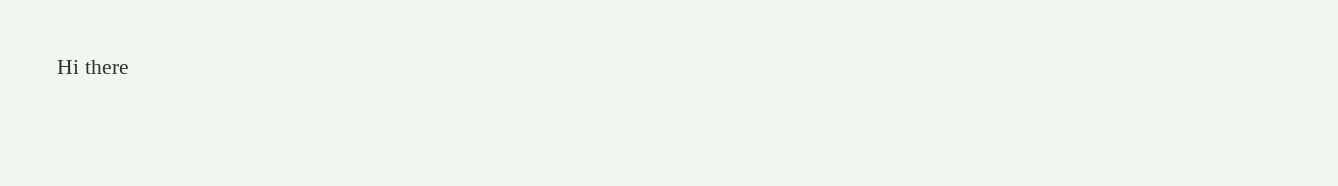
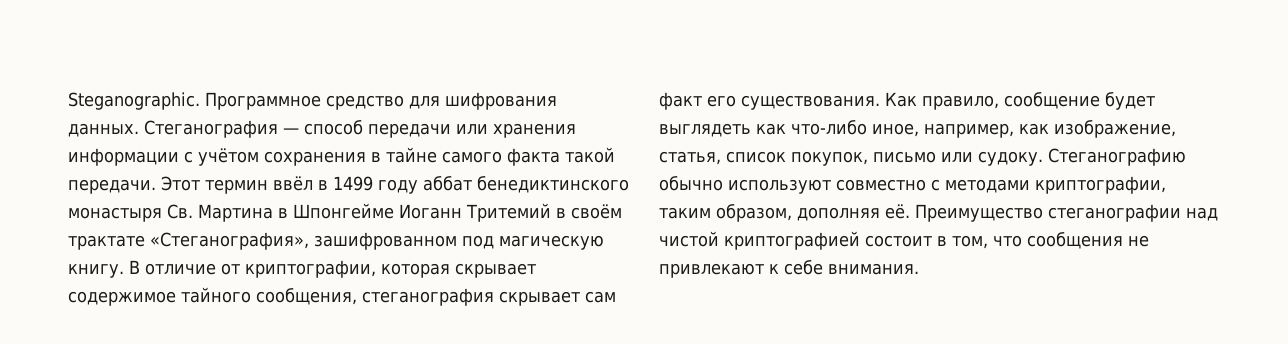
[57,60,129,74] Hi there -> [68,92,557,110] [68,120,576,138] [68,147,615,166] [68,176,629,194] [68,203,622,222] [68,232,604,250] [68,260,536,278] [68,287,616,306] [659,92,1155,110] [659,120,1176,138] [659,148,1186,166] [659,176,1166,194] [659,204,1218,222] [659,231,1149,250] [659,260,919,278] Steganographic. Программное средство для шифрования данных. Стеганография — способ передачи или хранения информации с учётом сохранения в тайне самого факта такой передачи. Этот термин ввёл в 1499 году аббат бенедиктинского монастыря Св. Мартина в Шпонгейме Иоганн Тритемий в своём трактате «Стеганография», зашифрованном под магическую книгу. В отличие от криптографии, которая скрывает содержимое тайного сообщения, стеганография скрывает сам факт его существования. Как правило, сообщение будет выглядеть как что-либо иное, например, как изображение, статья, список покупок, письмо или судоку. Стеганографию обычно используют совместно с методами криптографии, таким образом, дополняя её. Преимущество стеганографии над чистой криптографией состоит в том, что сообщения не привлекают к себе внимания.

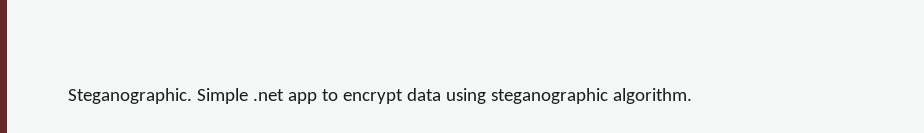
[205,92,557,110] [68,120,576,138] [68,147,615,166] [68,176,629,194] [68,203,622,222] [68,232,604,250] [68,260,536,278] [68,287,616,306] [659,92,1155,110] [659,120,1176,138] [659,148,1186,166] [659,176,1166,194] [659,204,1218,222] [659,231,1149,250] [659,260,919,278] Программное средство для шифрования данных. Стеганография — способ передачи или хранения информации с учётом сохранения в тайне самого факта такой передачи. Этот термин ввёл в 1499 году аббат бенедиктинского монастыря Св. Мартина в Шпонгейме Иоганн Тритемий в своём трактате «Стеганография», зашифрованном под магическую книгу. В отличие от криптографии, которая скрывает содержимое тайного сообщения, стеганография скрывает сам факт его существования. Как правило, сообщение будет выглядеть как что-либо иное, например, как изображение, статья, список покупок, письмо или судоку. Стеганографию обычно используют совместно с методами криптографии, таким образом, дополняя её. Преимущество стеганографии над чистой криптографией состоит в том, что сообщения не привлекают к себе внимания. -> [196,88,692,104] Simple .net app to encrypt data using steganographic algorithm.

